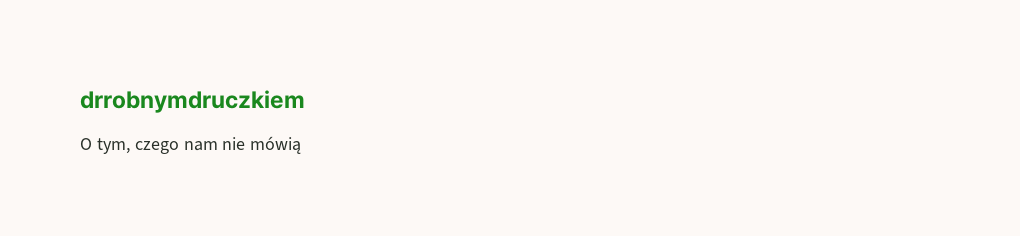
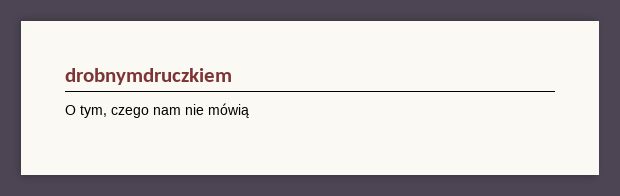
[80,90,305,113] drrobnymdruczkiem -> [65,68,232,85] drobnymdruczkiem

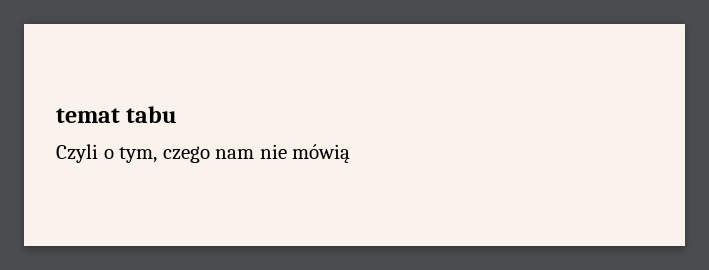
[65,68,232,85] [65,105,76,115] drobnymdruczkiem // O -> [56,106,178,123] [56,144,114,163] temat tabu // Czyli o

